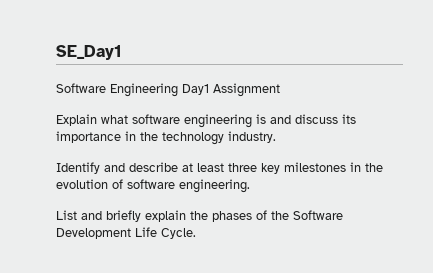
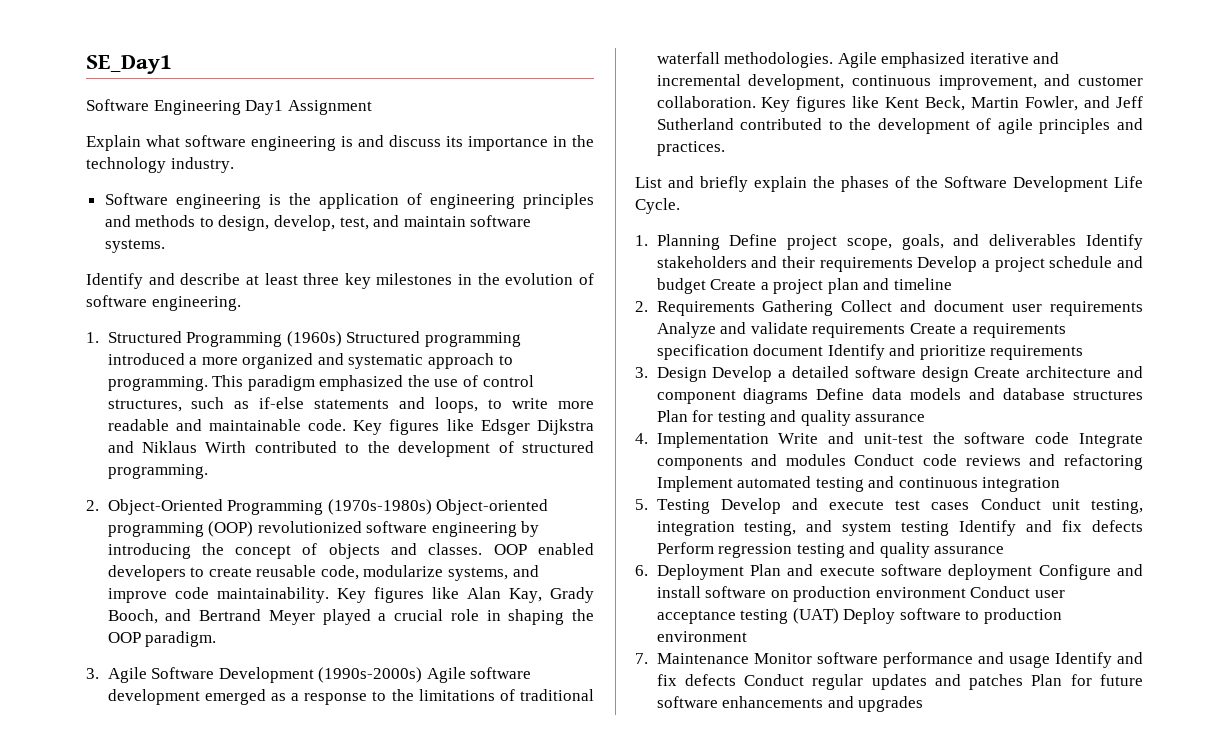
(276, 137) none -> [104,193,594,209] [104,215,532,231] [104,239,165,253] // Software engineering is the application of engineering principles and methods to design, develop, test, and maintain software systems.
(250, 186) none -> [86,331,521,347] [107,353,513,369] [107,375,534,391] [107,397,595,413] [107,419,594,435] [107,441,594,457] [107,464,208,479] [86,499,549,515] [107,521,540,537] [107,543,594,559] [107,565,539,581] [107,587,594,603] [107,609,594,625] [107,631,217,647] [86,667,532,683] [107,689,594,705] [656,52,1060,68] [656,74,1143,90] [656,96,1143,112] [656,118,1143,134] [656,141,725,156] // 1. Structured Programming (1960s) Structured programming introduced a more organized and systematic approach to programming. This paradigm emphasized the use of control structures, such as if-else statements and loops, to write more readable and maintainable code. Key figures like Edsger Dijkstra and Niklaus Wirth contributed to the development of structured programming. // 2. Object-Oriented Programming (1970s-1980s) Object-oriented programming (OOP) revolutionized software engineering by introducing the concept of objects and classes. OOP enabled developers to create reusable code, modularize systems, and improve code maintainability. Key figures like Alan Kay, Grady Booch, and Bertrand Meyer played a crucial role in shaping the OOP paradigm. // 3. Agile Software Development (1990s-2000s) Agile software development emerged as a response to the limitations of traditional waterfall methodologies. Agile emphasized iterative and incremental development, continuous improvement, and customer collaboration. Key figures like Kent Beck, Martin Fowler, and Jeff Sutherland contributed to the development of agile principles and practices.
(196, 233) none -> [635,234,1143,250] [656,256,1143,272] [656,278,953,294] [635,300,1143,316] [656,322,1067,338] [656,344,1084,360] [635,366,1143,382] [656,388,1143,404] [656,410,926,426] [635,432,1143,448] [656,454,1143,470] [656,476,1061,492] [635,498,1143,514] [656,520,1143,536] [656,542,1005,558] [635,564,1143,580] [656,586,1066,602] [656,608,1063,624] [656,631,747,642] [635,652,1143,668] [656,674,1143,690] [656,696,924,712] // 1. Planning Define project scope, goals, and deliverables Identify stakeholders and their requirements Develop a project schedule and budget Create a project plan and timeline // 2. Requirements Gathering Collect and document user requirements Analyze and validate requirements Create a requirements specification document Identify and prioritize requirements // 3. Design Develop a detailed software design Create architecture and component diagrams Define data models and database structures Plan for testing and quality assurance // 4. Implementation Write and unit-test the software code Integrate components and modules Conduct code reviews and refactoring Implement automated testing and continuous integration // 5. Testing Develop and execute test cases Conduct unit testing, integration testing, and system testing Identify and fix defects Perform regression testing and quality assurance // 6. Deployment Plan and execute software deployment Configure and install software on production environment Conduct user acceptance testing (UAT) Deploy software to production environment // 7. Maintenance Monitor software performance and usage Identify and fix defects Conduct regular updates and patches Plan for future software enhancements and upgrades

